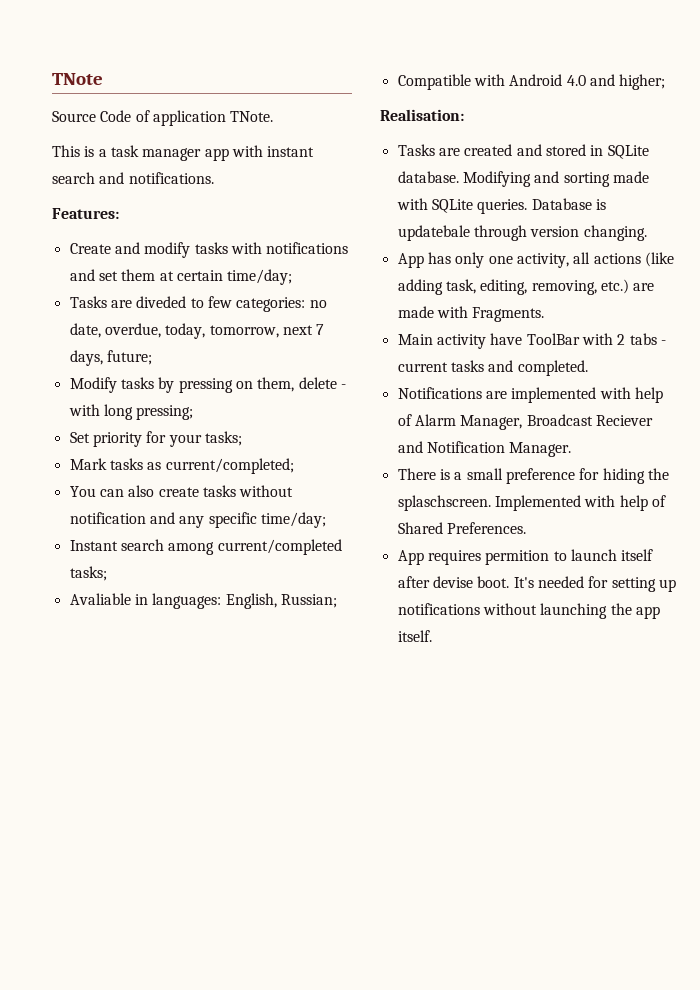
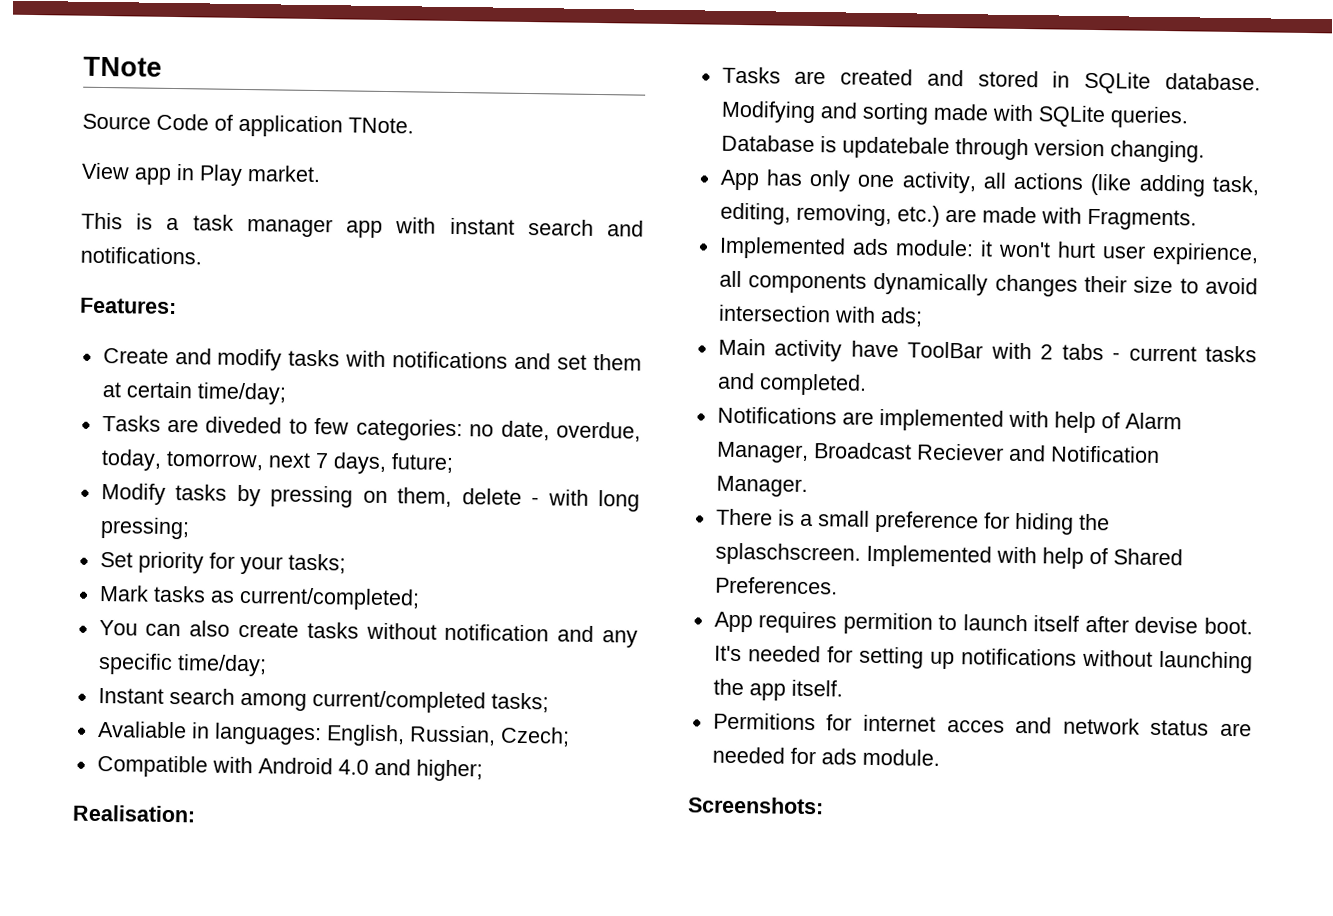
(274, 116) none -> [81,162,321,186] // View app in Play market.
[280,594,337,608] Russian; -> [408,725,570,747] Russian, Czech;
(545, 314) none -> [718,236,1259,266] [718,270,1258,297] [717,304,923,327] // Implemented ads module: it won't hurt user expirience, all components dynamically changes their size to avoid intersection with ads;
(432, 636) none -> [712,712,1252,737] [711,746,940,766] [687,796,824,815] // Permitions for internet acces and network status are needed for ads module. // Screenshots:

